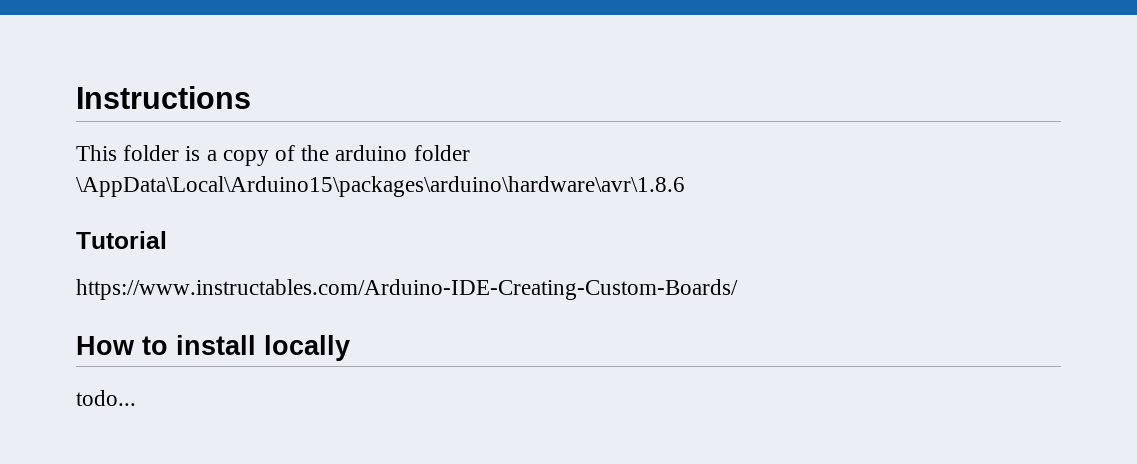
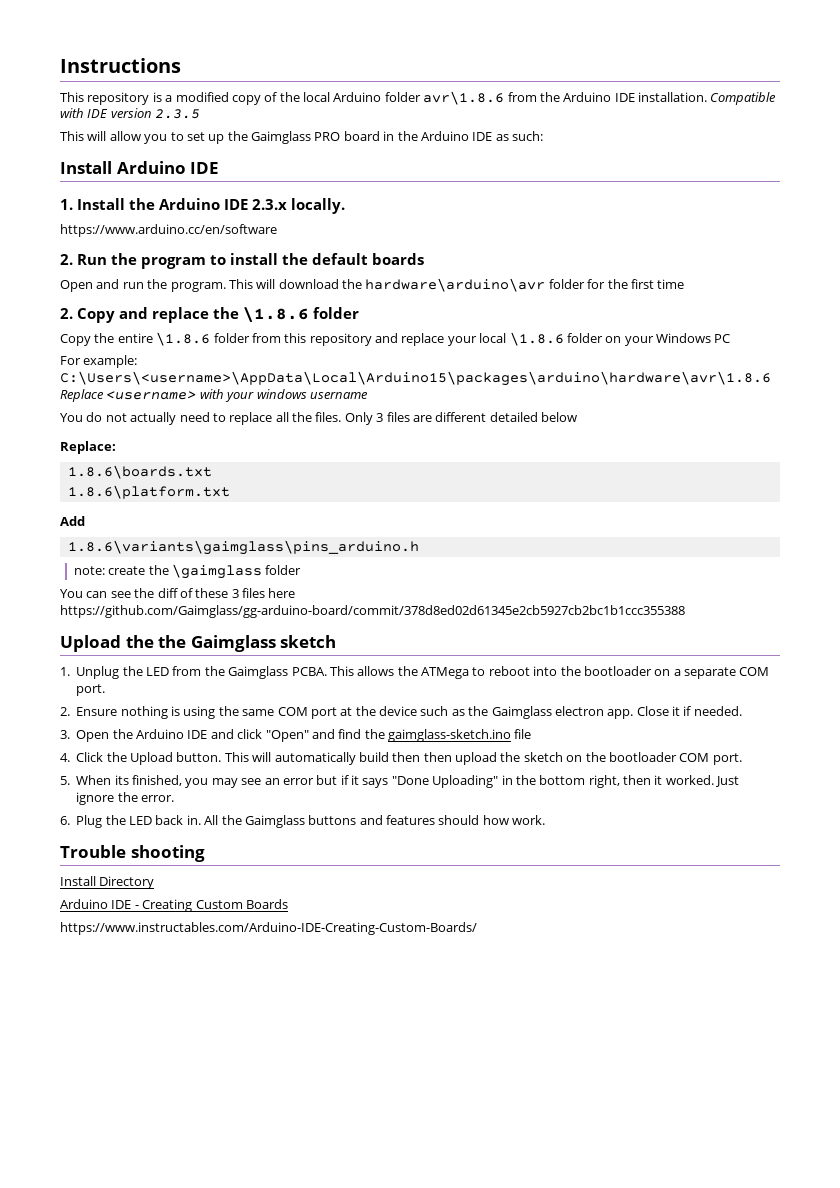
[123,145,180,161] folder -> [87,92,150,105] repository
(217, 155) none -> [175,92,229,102] modified
[335,145,470,161] [76,176,685,197] [76,231,167,249] [76,279,738,300] [76,335,350,361] [76,390,136,406] arduino folder \AppData\Local\Arduino15\packages\arduino\hardware\avr\1.8.6 // Tutorial // https://www.instructables.com/Arduino-IDE-Creating-Custom-Boards/ // How to install locally // todo... -> [303,91,777,105] [60,108,201,119] [60,131,543,144] [60,161,220,174] [60,198,345,214] [60,224,277,237] [60,253,424,269] [60,278,685,292] [60,307,359,323] [60,332,731,346] [60,355,138,368] [60,371,771,386] [60,389,368,402] [60,412,577,425] [60,441,116,454] [67,465,212,479] [67,485,230,499] [60,516,85,526] [67,540,419,555] [73,564,302,579] [60,588,296,598] [60,605,685,618] [60,635,337,652] [60,666,770,679] [76,684,106,696] [60,706,742,719] [60,729,532,742] [60,752,742,765] [60,775,740,788] [76,792,174,805] [60,815,546,828] [60,845,205,862] [60,876,155,889] [60,899,288,912] [60,922,477,935] local Arduino folder avr\1.8.6 from the Arduino IDE installation. Compatible with IDE version 2.3.5 // This will allow you to set up the Gaimglass PRO board in the Arduino IDE as such: // Install Arduino IDE // 1. Install the Arduino IDE 2.3.x locally. // https://www.arduino.cc/en/software // 2. Run the program to install the default boards // Open and run the program. This will download the hardware\arduino\avr folder for the first time // 2. Copy and replace the \1.8.6 folder // Copy the entire \1.8.6 folder from this repository and replace your local \1.8.6 folder on your Windows PC // For example: C:\Users\<username>\AppData\Local\Arduino15\packages\arduino\hardware\avr\1.8.6 Replace <username> with your windows username // You do not actually need to replace all the files. Only 3 files are different detailed below // Replace: // 1.8.6\boards.txt // 1.8.6\platform.txt // Add // 1.8.6\variants\gaimglass\pins_arduino.h // note: create the \gaimglass folder // You can see the diff of these 3 files here https://github.com/Gaimglass/gg-arduino-board/commit/378d8ed02d61345e2cb5927cb2bc1b1ccc355388 // Upload the the Gaimglass sketch // 1. Unplug the LED from the Gaimglass PCBA. This allows the ATMega to reboot into the bootloader on a separate COM port. // 2. Ensure nothing is using the same COM port at the device such as the Gaimglass electron app. Close it if needed. // 3. Open the Arduino IDE and click "Open" and find the gaimglass-sketch.ino file // 4. Click the Upload button. This will automatically build then then upload the sketch on the bootloader COM port. // 5. When its finished, you may see an error but if it says "Done Uploading" in the bottom right, then it worked. Just ignore the error. // 6. Plug the LED back in. All the Gaimglass buttons and features should how work. // Trouble shooting // Install Directory // Arduino IDE - Creating Custom Boards // https://www.instructables.com/Arduino-IDE-Creating-Custom-Boards/

